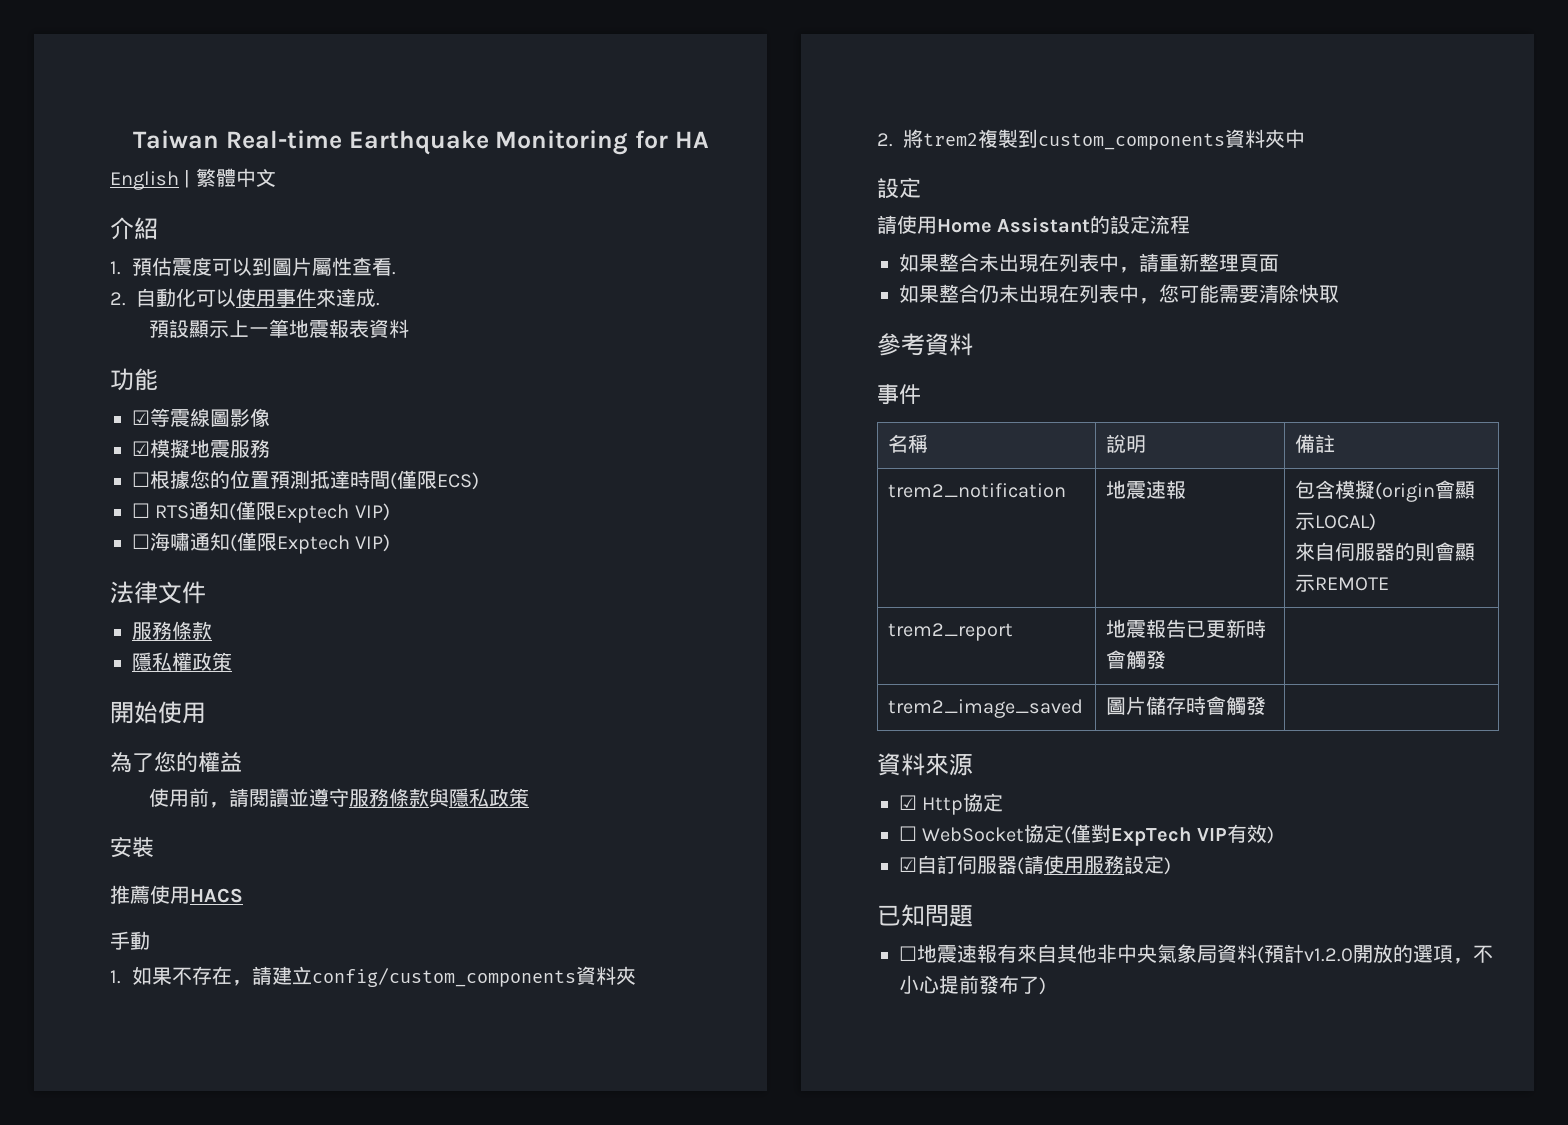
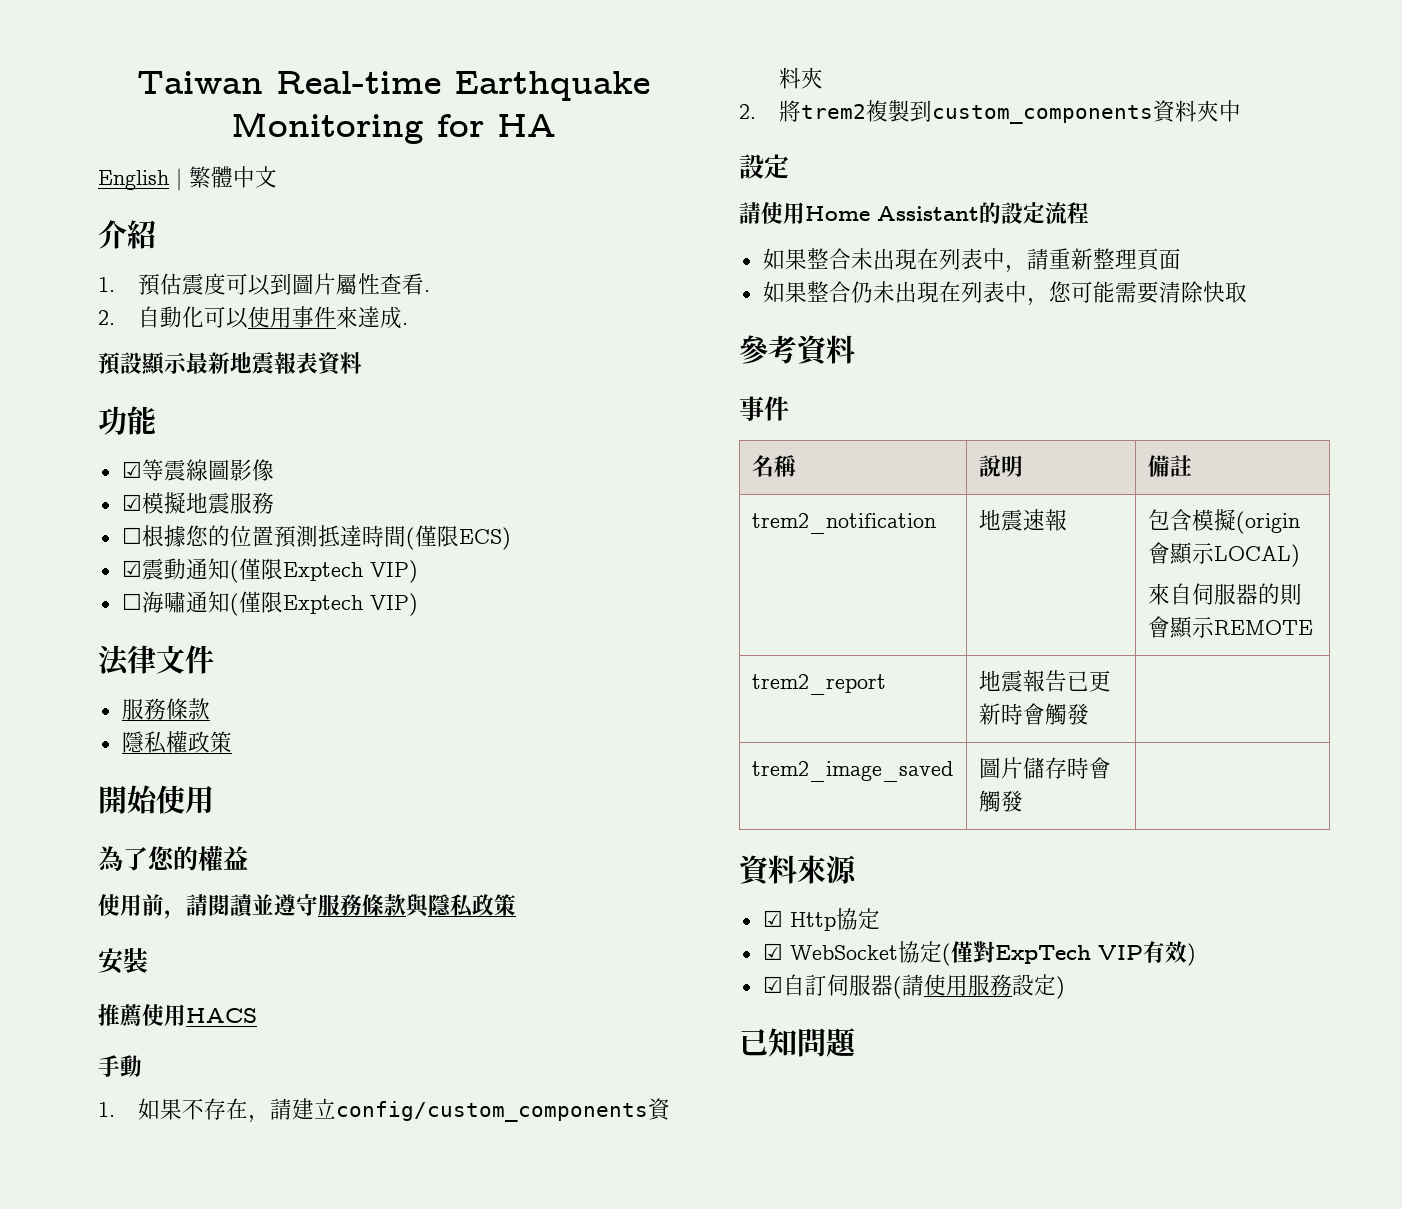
[229,319,290,338] 上一筆 -> [186,352,230,374] 最新
[132,503,190,519] ☐ RTS -> [121,558,186,580] ☑震動
[899,826,917,841] ☐ -> [762,943,783,960] ☑
[899,944,1493,964] [899,975,1046,995] // ☐地震速報有來自其他非中央氣象局資料(預計v1.2.0開放的選項，不小心提前發布了) -> (858, 1042) none

